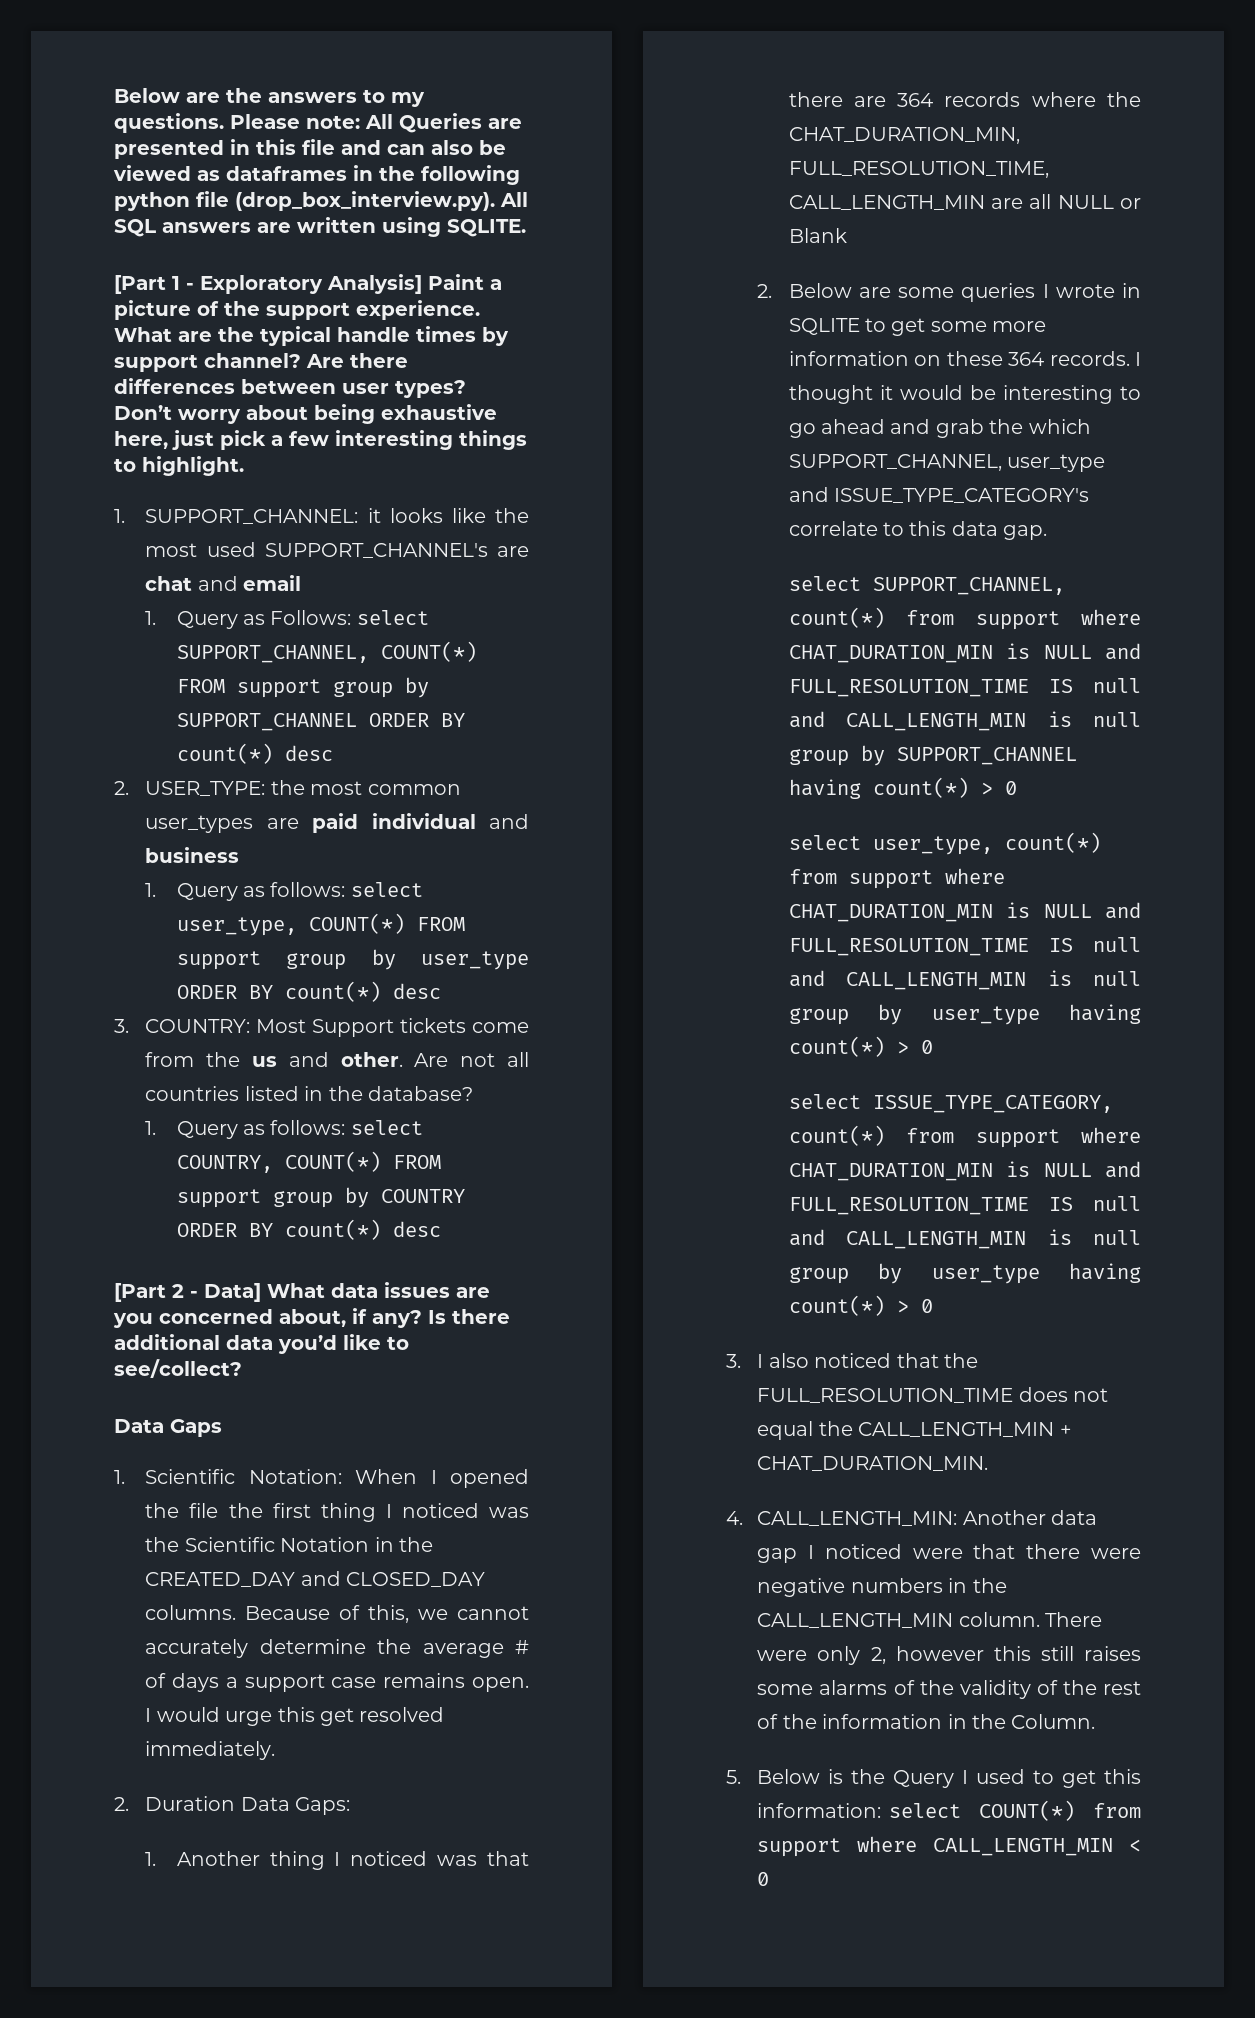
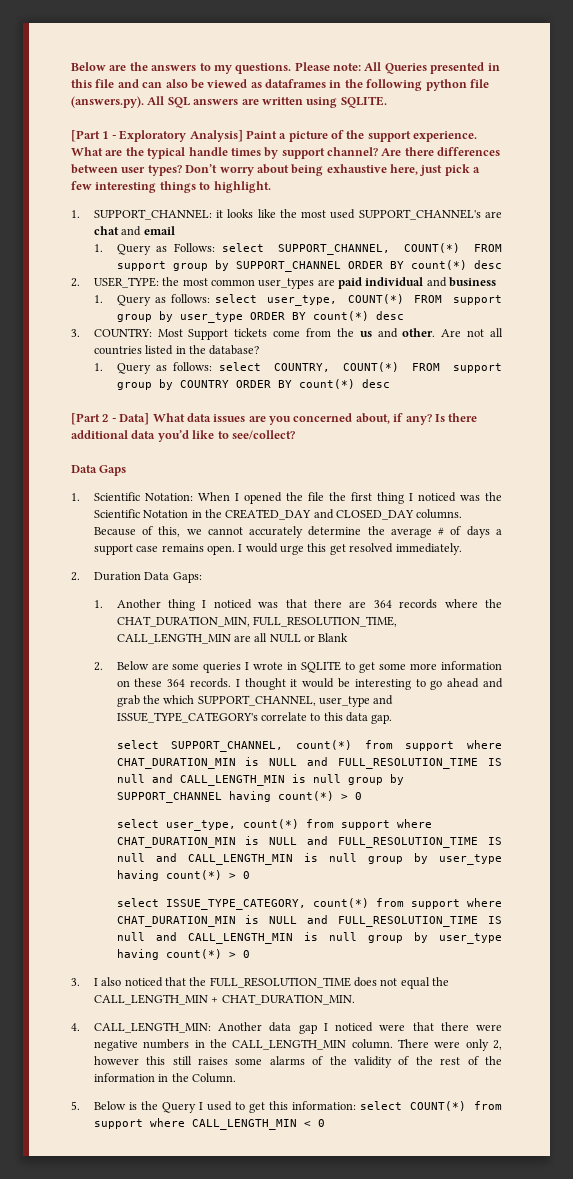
[488,118,522,129] are -> (427, 68) none
[235,191,495,211] (drop_box_interview.py). -> [71,96,144,108] (answers.py).

